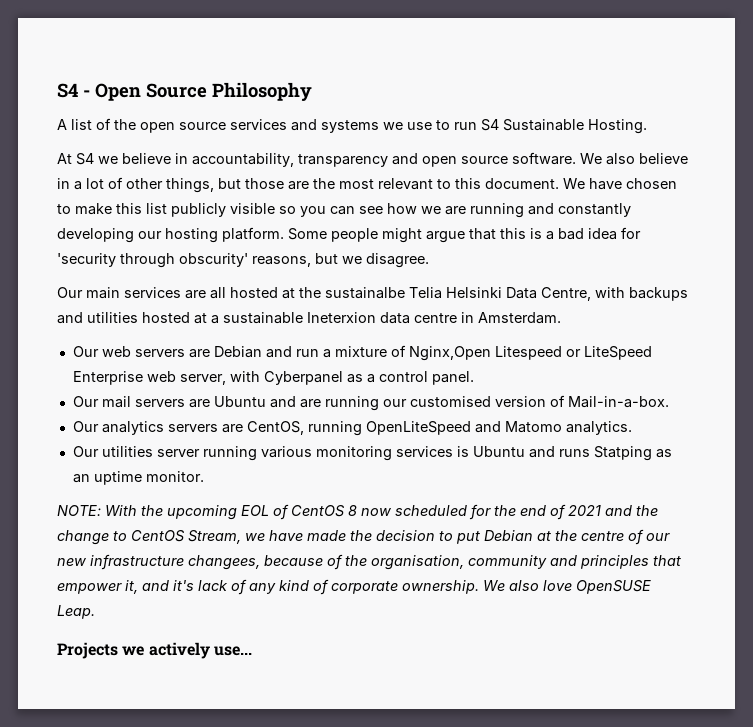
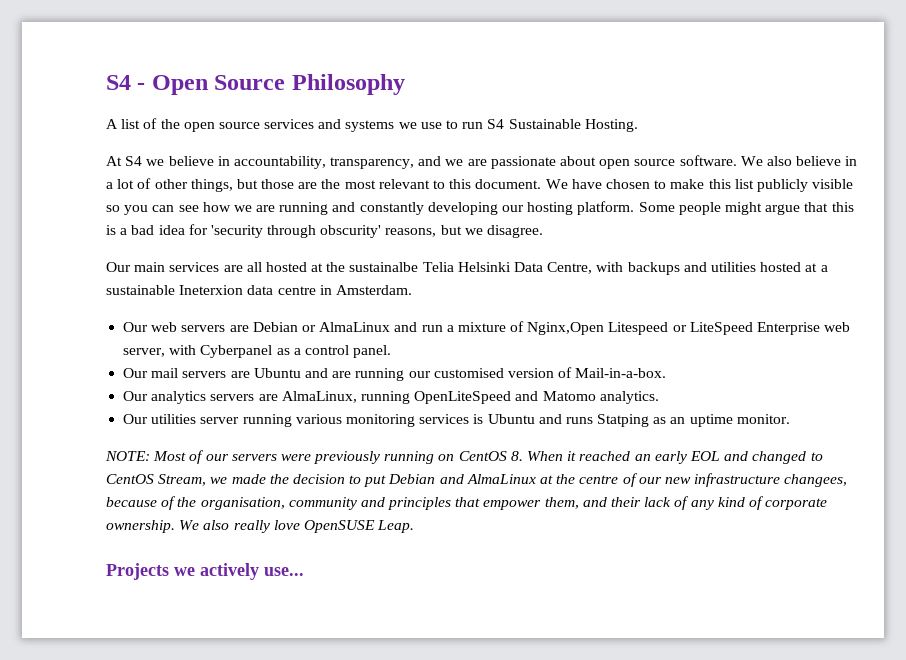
[298,153,418,167] transparency and -> [330,156,597,169] transparency, and we are passionate about
(262, 352) none -> [301,322,391,332] or AlmaLinux
[246,421,304,435] CentOS, -> [281,391,357,403] AlmaLinux,
[105,504,658,520] [57,530,109,545] With the upcoming EOL of CentOS 8 now scheduled for the end of 2021 and the change -> [153,450,807,464] Most of our servers were previously running on CentOS 8. When it reached an early EOL and changed
[269,530,303,541] have -> (228, 480) none
(533, 535) none -> [439,474,536,484] and AlmaLinux
[125,580,194,594] it, and it's -> [544,497,642,509] them, and their
(539, 585) none -> [233,520,270,533] really

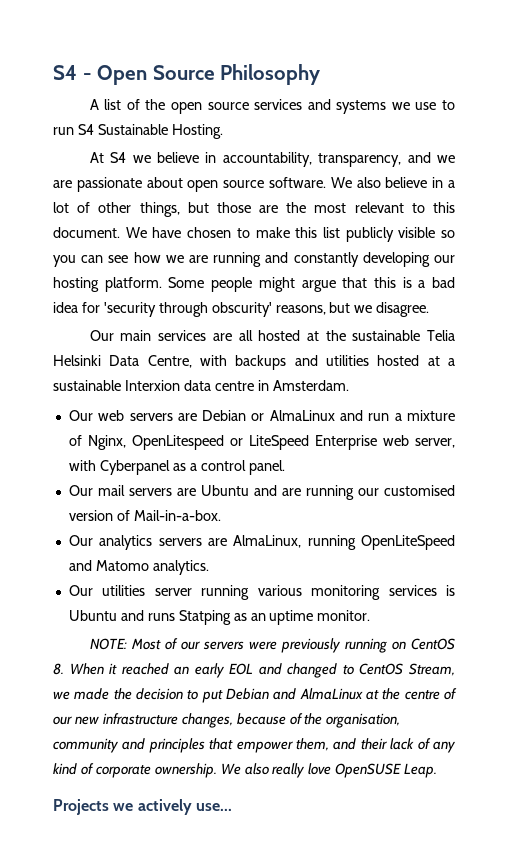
[349,262,419,272] sustainalbe -> [352,330,421,341] sustainable
[179,285,244,295] Ineterxion -> [124,380,180,391] Interxion
[527,322,669,335] Nginx,Open Litespeed -> [87,435,224,450] Nginx, OpenLitespeed
[784,474,848,487] changees, -> [181,713,233,728] changes,

